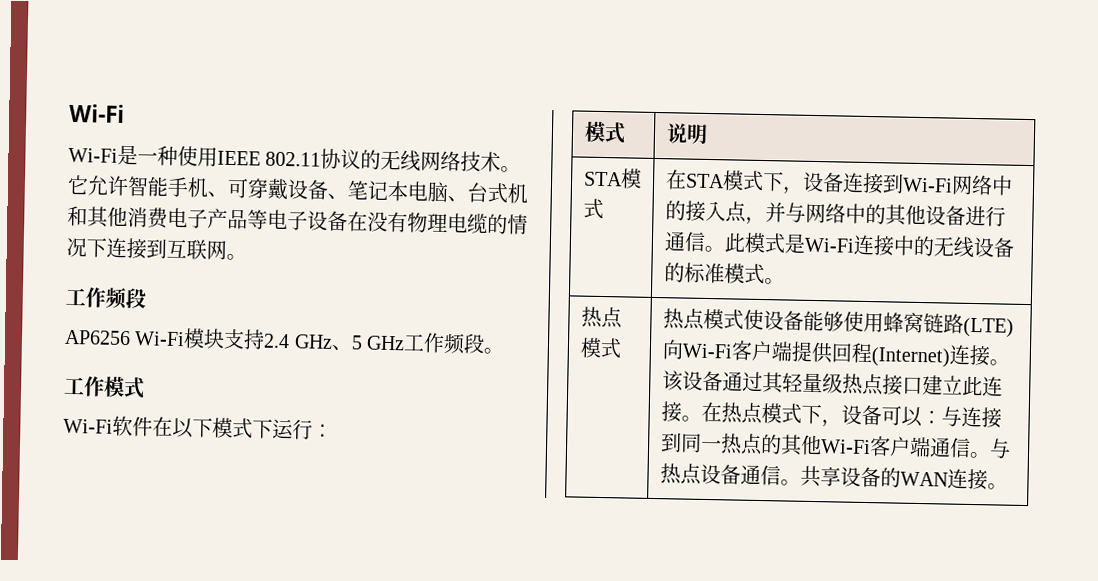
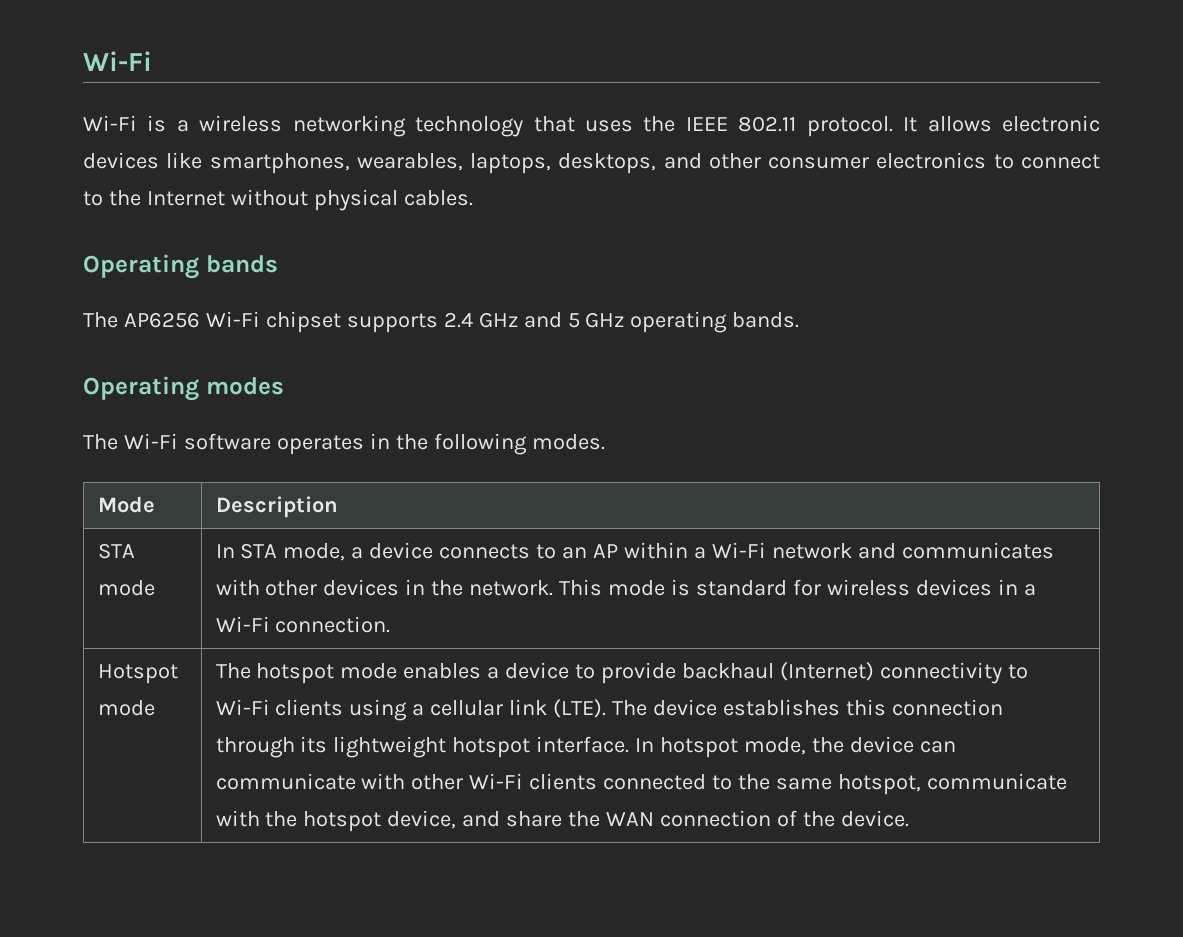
[117,144,522,173] [67,174,529,204] [67,205,528,235] [66,237,247,261] [65,287,146,310] [64,328,266,350] 是一种使用IEEE 802.11协议的无线网络技术。它允许智能手机、可穿戴设备、笔记本电脑、台式机和其他消费电子产品等电子设备在没有物理电缆的情况下连接到互联网。 // 工作频段 // AP6256 Wi-Fi模块支持 -> [147,115,1100,137] [83,152,1100,174] [83,189,473,211] [83,254,278,279] [83,311,438,333] is a wireless networking technology that uses the IEEE 802.11 protocol. It allows electronic devices like smartphones, wearables, laptops, desktops, and other consumer electronics to connect to the Internet without physical cables. // Operating bands // The AP6256 Wi-Fi chipset supports
[330,344,352,351] 、 -> [523,312,562,328] and
[403,332,505,355] [63,376,145,399] [63,415,333,440] [583,121,626,144] [665,123,708,144] [582,168,642,189] [582,198,604,220] [664,169,1013,196] [664,200,1006,227] [663,231,1015,258] [663,262,785,285] [580,306,623,329] [579,337,622,359] [662,308,1014,338] [661,339,1010,368] [661,370,1003,397] [660,401,1002,429] [659,432,1011,459] [659,463,1008,491] 工作频段。 // 工作模式 // Wi-Fi软件在以下模式下运行： // 模式 | 说明 // STA模式 | 在STA模式下，设备连接到Wi-Fi网络中的接入点，并与网络中的其他设备进行通信。此模式是Wi-Fi连接中的无线设备的标准模式。 // 热点模式 | 热点模式使设备能够使用蜂窝链路(LTE)向Wi-Fi客户端提供回程(Internet)连接。该设备通过其轻量级热点接口建立此连接。在热点模式下，设备可以：与连接到同一热点的其他Wi-Fi客户端通信。与热点设备通信。共享设备的WAN连接。 -> [630,311,800,333] [83,376,284,401] [83,433,605,455] [97,496,155,513] [215,496,338,518] [97,543,135,559] [97,580,155,596] [215,542,1054,561] [215,579,1036,596] [215,616,391,633] [97,664,178,684] [97,700,155,716] [215,662,1028,684] [215,699,1003,721] [215,736,956,758] [215,773,1067,795] [215,810,909,832] operating bands. // Operating modes // The Wi-Fi software operates in the following modes. // Mode | Description // STA mode | In STA mode, a device connects to an AP within a Wi-Fi network and communicates with other devices in the network. This mode is standard for wireless devices in a Wi-Fi connection. // Hotspot mode | The hotspot mode enables a device to provide backhaul (Internet) connectivity to Wi-Fi clients using a cellular link (LTE). The device establishes this connection through its lightweight hotspot interface. In hotspot mode, the device can communicate with other Wi-Fi clients connected to the same hotspot, communicate with the hotspot device, and share the WAN connection of the device.

